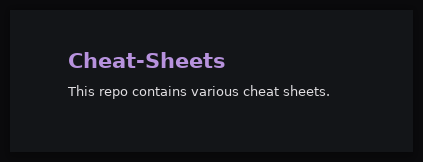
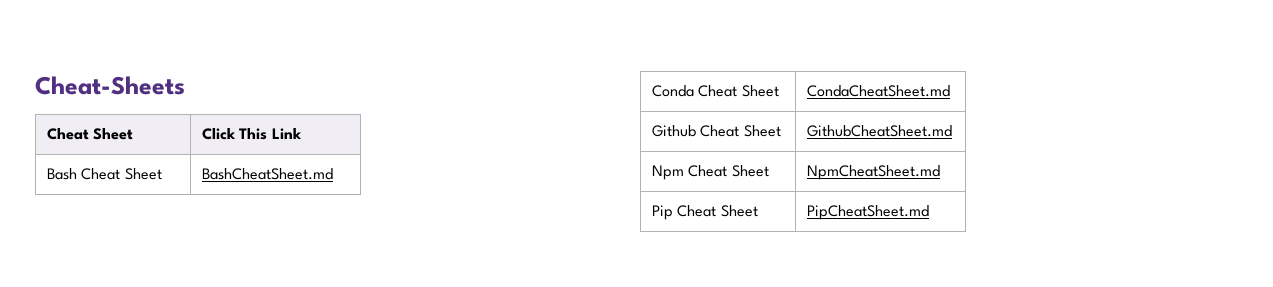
[67,85,330,99] // This repo contains various cheat sheets. -> [46,128,134,140] [201,128,302,140] [46,168,162,180] [201,168,333,180] [651,85,779,97] [806,85,950,97] [651,125,781,137] [806,125,952,137] [651,165,769,180] [806,165,940,180] [651,205,758,220] [806,205,929,220] // Cheat Sheet | Click This Link // Bash Cheat Sheet | BashCheatSheet.md // Conda Cheat Sheet | CondaCheatSheet.md // Github Cheat Sheet | GithubCheatSheet.md // Npm Cheat Sheet | NpmCheatSheet.md // Pip Cheat Sheet | PipCheatSheet.md

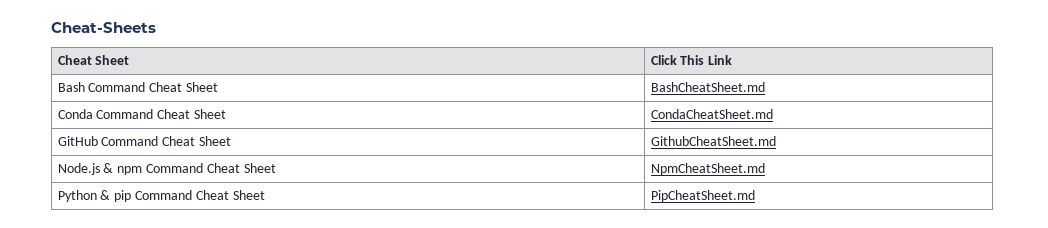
(77, 174) none -> [88,82,146,92] Command
(694, 91) none -> [96,109,154,119] Command
[651,125,696,137] Github -> [57,136,159,146] GitHub Command
[651,165,684,180] Npm -> [57,163,203,175] Node.js & npm Command
[651,205,673,220] Pip -> [57,190,192,202] Python & pip Command

